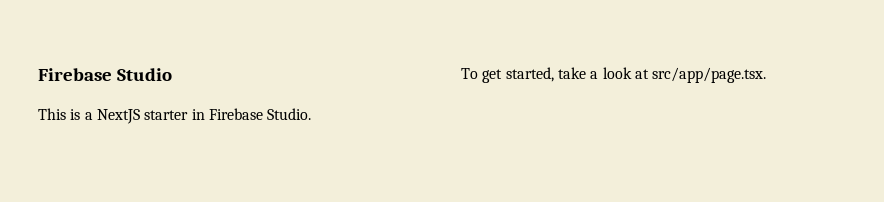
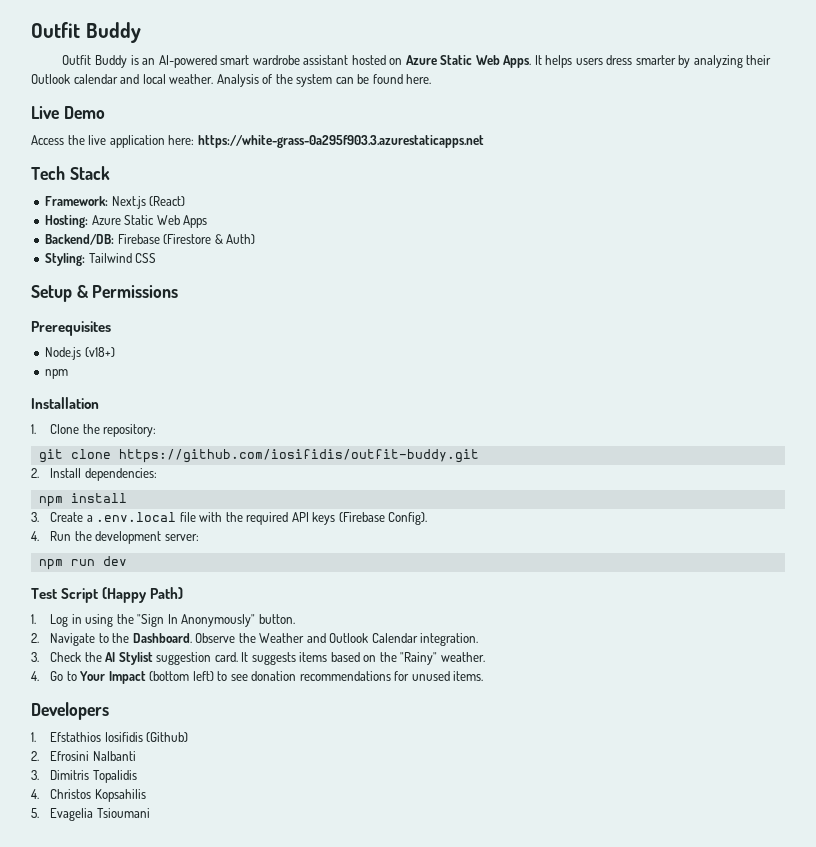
[38,68,172,81] [38,108,312,124] [461,67,767,83] Firebase Studio // This is a NextJS starter in Firebase Studio. // To get started, take a look at src/app/page.tsx. -> [31,22,141,43] [62,55,772,68] [31,74,432,87] [31,106,105,119] [31,135,484,148] [31,166,110,180] [45,196,186,209] [45,215,208,228] [45,234,256,245] [45,253,157,266] [31,284,179,302] [31,321,111,336] [45,347,115,360] [45,369,69,379] [31,397,99,409] [31,424,157,437] [38,449,479,463] [31,468,157,481] [38,493,127,507] [31,512,428,525] [31,531,199,544] [38,556,127,570] [31,587,184,603] [31,614,295,627] [31,633,479,646] [31,652,485,665] [31,671,484,684] [31,702,109,720] [31,732,189,742] [31,751,136,761] [31,770,137,783] [31,789,146,802] [31,808,150,821] Outfit Buddy // Outfit Buddy is an AI-powered smart wardrobe assistant hosted on Azure Static Web Apps. It helps users dress smarter by analyzing their Outlook calendar and local weather. Analysis of the system can be found here. // Live Demo // Access the live application here: https://white-grass-0a295f903.3.azurestaticapps.net // Tech Stack // Framework: Next.js (React) // Hosting: Azure Static Web Apps // Backend/DB: Firebase (Firestore & Auth) // Styling: Tailwind CSS // Setup & Permissions // Prerequisites // Node.js (v18+) // npm // Installation // 1. Clone the repository: // git clone https://github.com/iosifidis/outfit-buddy.git // 2. Install dependencies: // npm install // 3. Create a .env.local file with the required API keys (Firebase Config). // 4. Run the development server: // npm run dev // Test Script (Happy Path) // 1. Log in using the "Sign In Anonymously" button. // 2. Navigate to the Dashboard. Observe the Weather and Outlook Calendar integration. // 3. Check the AI Stylist suggestion card. It suggests items based on the "Rainy" weather. // 4. Go to Your Impact (bottom left) to see donation recommendations for unused items. // Developers // 1. Efstathios Iosifidis (Github) // 2. Efrosini Nalbanti // 3. Dimitris Topalidis // 4. Christos Kopsahilis // 5. Evagelia Tsioumani

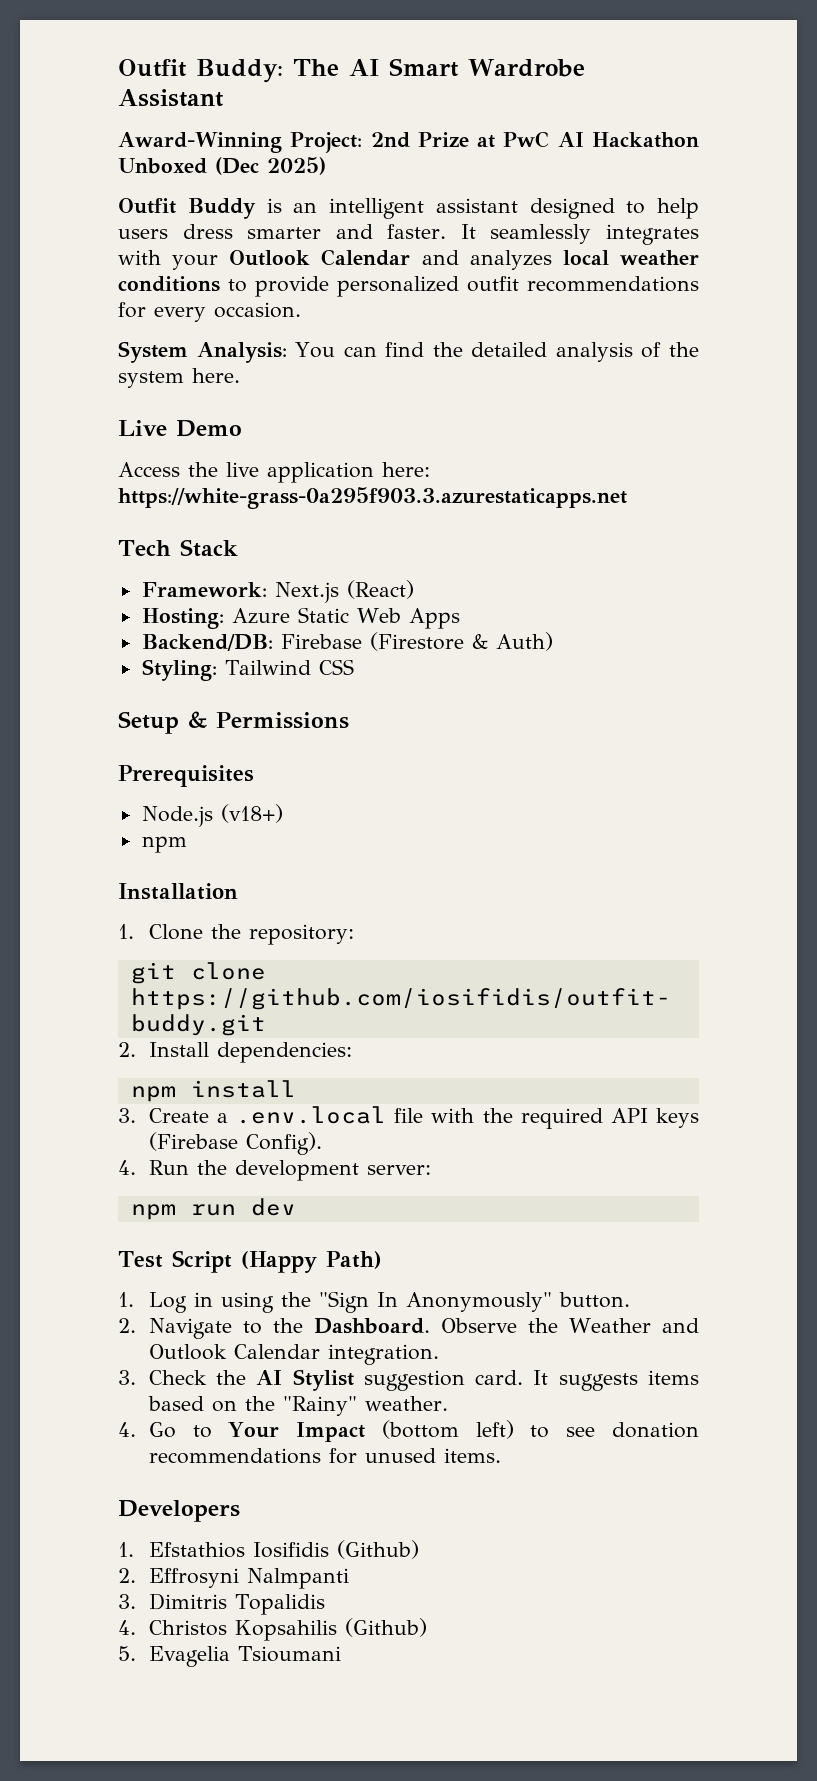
[31,22,141,43] [62,55,772,68] [31,74,403,87] Outfit Buddy // Outfit Buddy is an AI-powered smart wardrobe assistant hosted on Azure Static Web Apps. It helps users dress smarter by analyzing their Outlook calendar and local weather. Analysis of the system can be found -> [118,58,585,83] [118,89,224,107] [118,131,699,153] [118,157,326,175] [118,198,699,219] [118,224,699,245] [118,249,700,270] [118,276,699,297] [118,302,301,322] [118,341,699,363] [118,371,184,388] Outfit Buddy: The AI Smart Wardrobe Assistant // Award-Winning Project: 2nd Prize at PwC AI Hackathon Unboxed (Dec 2025) // Outfit Buddy is an intelligent assistant designed to help users dress smarter and faster. It seamlessly integrates with your Outlook Calendar and analyzes local weather conditions to provide personalized outfit recommendations for every occasion. // System Analysis: You can find the detailed analysis of the system
[50,751,136,761] Efrosini Nalbanti -> [148,1568,349,1589] Effrosyni Nalmpanti
(146, 795) none -> [344,1618,427,1637] (Github)

